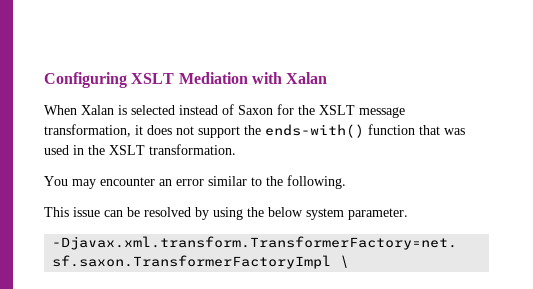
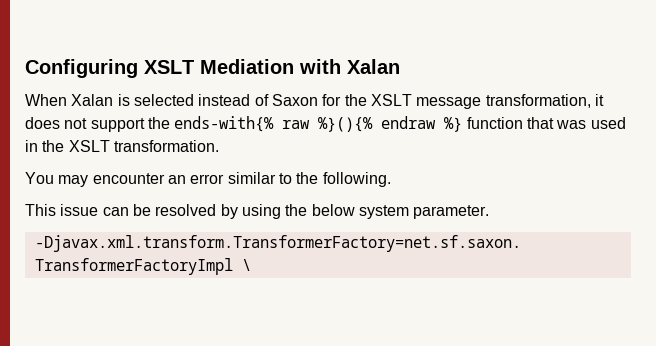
[265,124,364,138] ends-with() -> [174,116,463,132] ends-with{% raw %}(){% endraw %}

